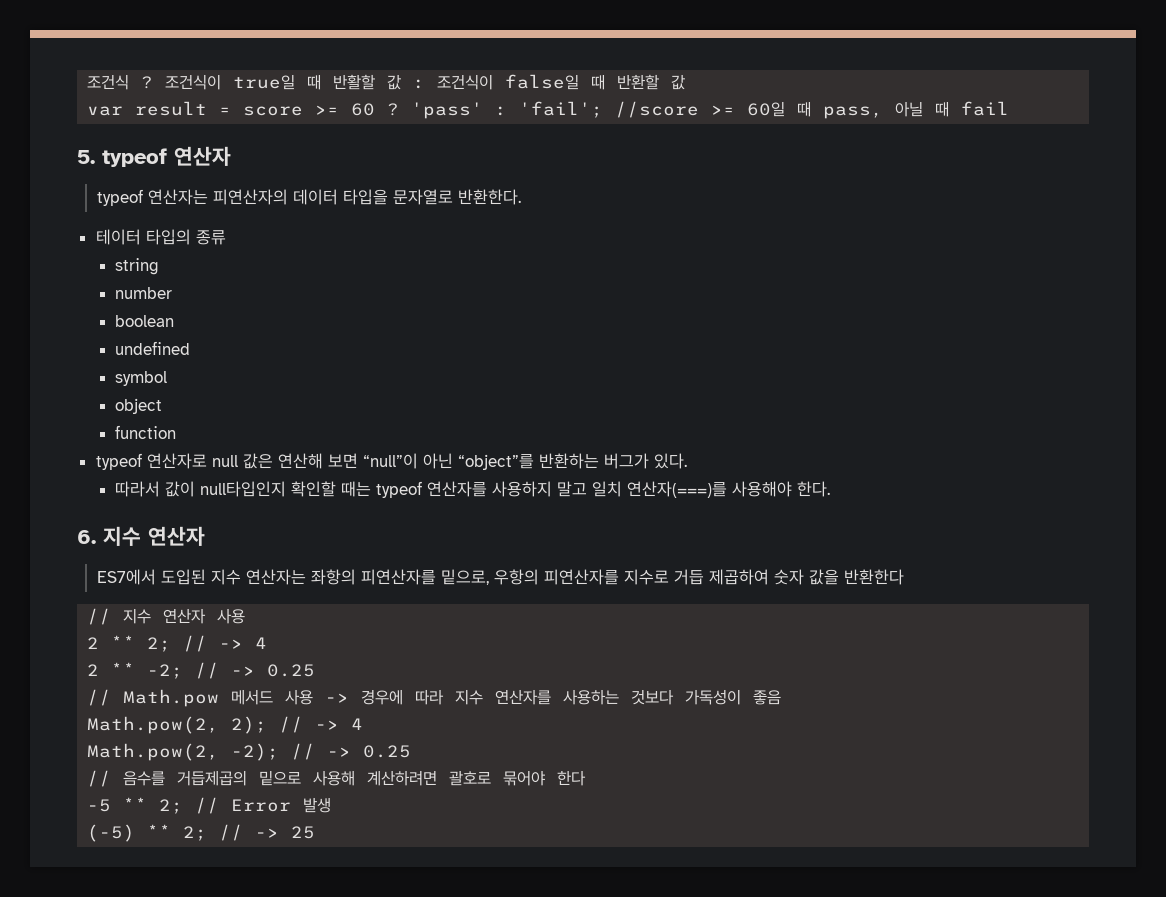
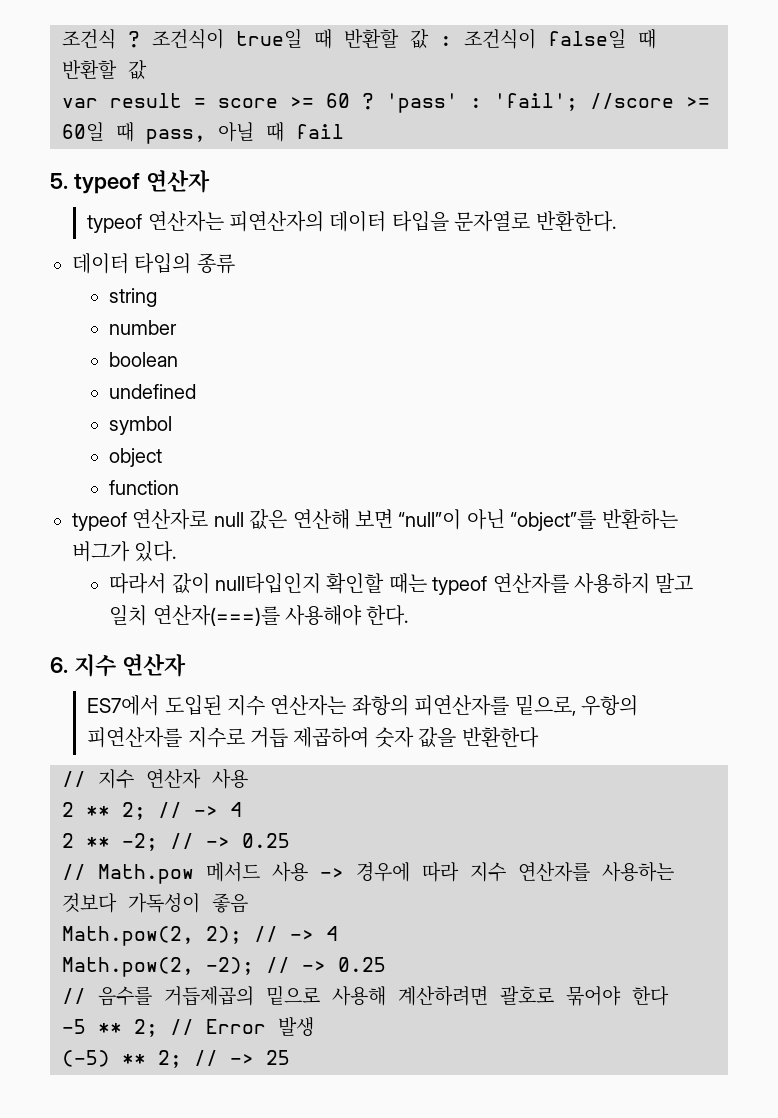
[333,74,376,90] 반활할 -> [344,29,399,48] 반환할
[95,229,141,245] 테이터 -> [72,253,129,274] 데이터

